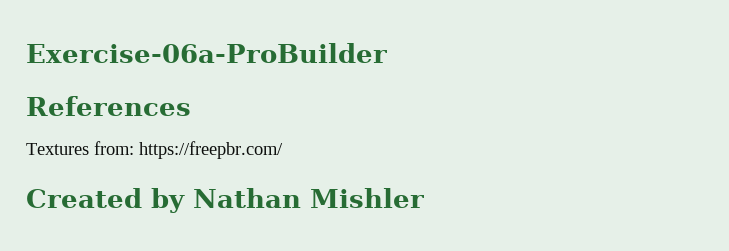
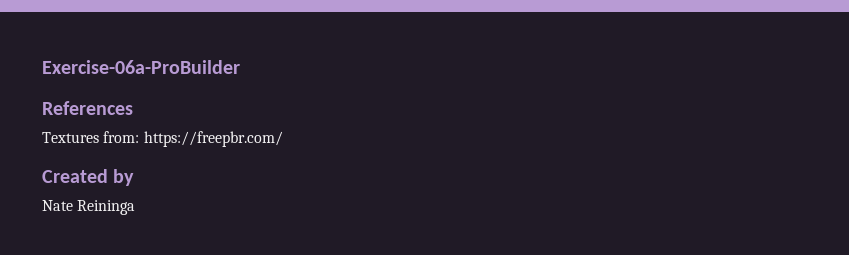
[193,188,424,208] Nathan Mishler -> [42,200,136,215] // Nate Reininga

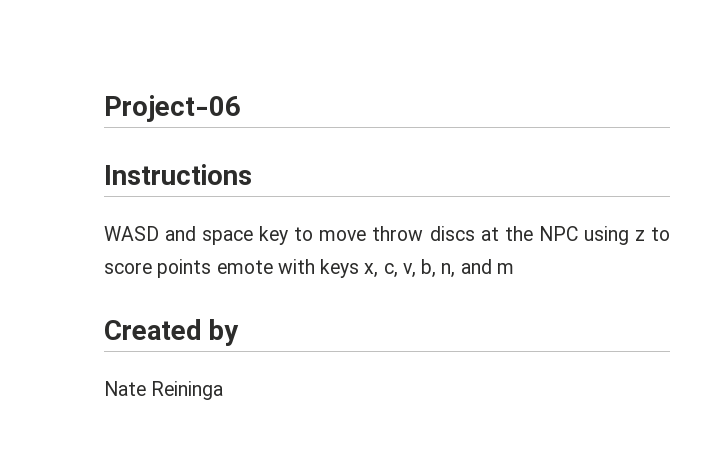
[42,60,240,74] [42,101,133,115] [42,131,283,147] Exercise-06a-ProBuilder // References // Textures from: https://freepbr.com/ -> [104,95,241,122] [104,164,252,185] [104,226,671,245] [104,259,514,278] Project-06 // Instructions // WASD and space key to move throw discs at the NPC using z to score points emote with keys x, c, v, b, n, and m

